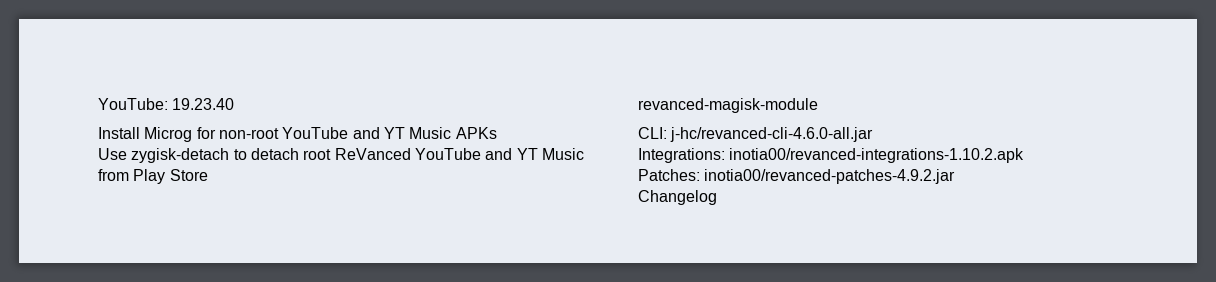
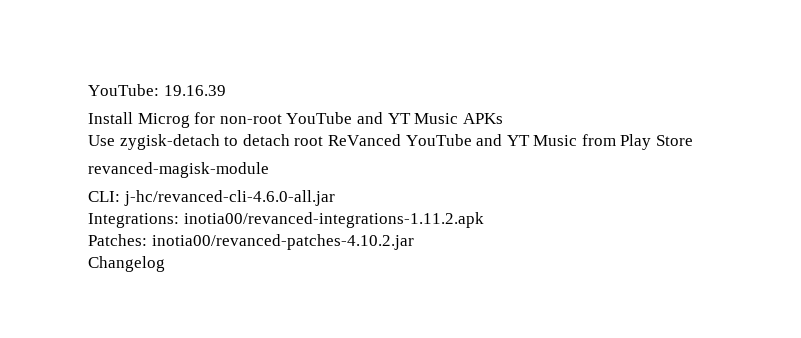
[172,98,235,110] 19.23.40 -> [163,85,226,96] 19.16.39
[729,148,1025,163] inotia00/revanced-integrations-1.10.2.apk -> [183,212,484,228] inotia00/revanced-integrations-1.11.2.apk
[704,169,956,184] inotia00/revanced-patches-4.9.2.jar -> [151,234,414,250] inotia00/revanced-patches-4.10.2.jar

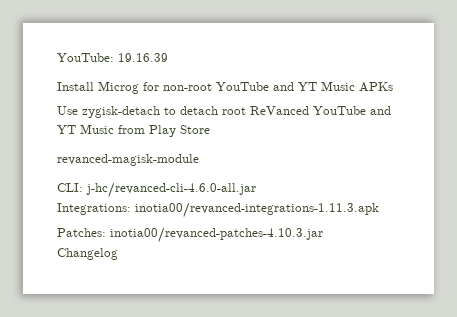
[183,212,484,228] inotia00/revanced-integrations-1.11.2.apk -> [135,202,379,218] inotia00/revanced-integrations-1.11.3.apk
[151,234,414,250] inotia00/revanced-patches-4.10.2.jar -> [110,227,323,243] inotia00/revanced-patches-4.10.3.jar

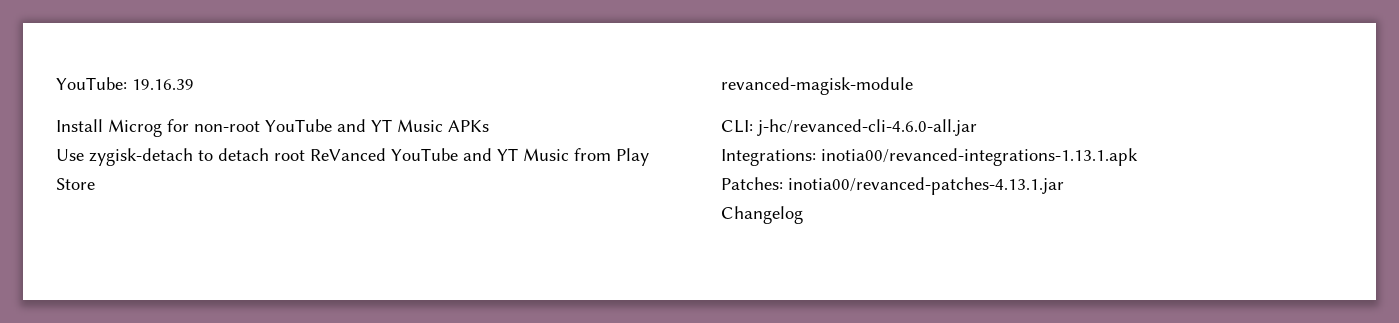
[135,202,379,218] inotia00/revanced-integrations-1.11.3.apk -> [821,148,1138,166] inotia00/revanced-integrations-1.13.1.apk
[110,227,323,243] inotia00/revanced-patches-4.10.3.jar -> [788,177,1064,195] inotia00/revanced-patches-4.13.1.jar

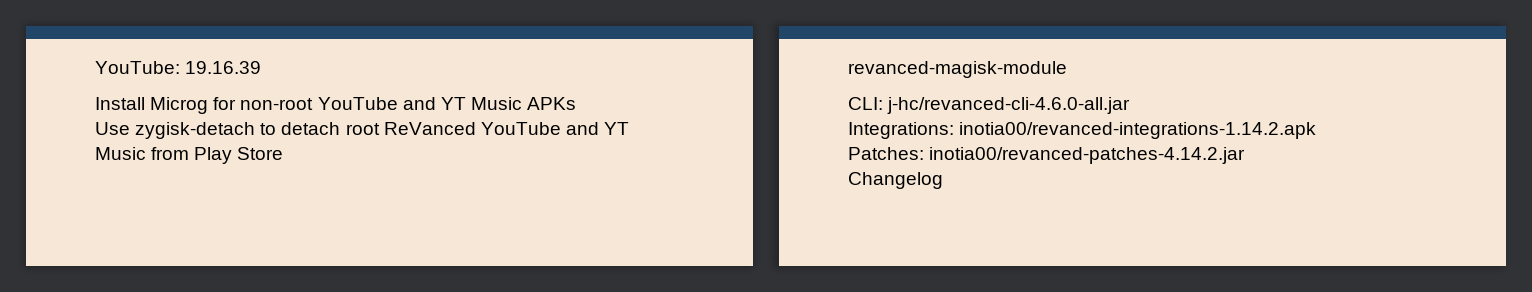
[821,148,1138,166] inotia00/revanced-integrations-1.13.1.apk -> [959,122,1317,139] inotia00/revanced-integrations-1.14.2.apk
[788,177,1064,195] inotia00/revanced-patches-4.13.1.jar -> [929,147,1246,164] inotia00/revanced-patches-4.14.2.jar

